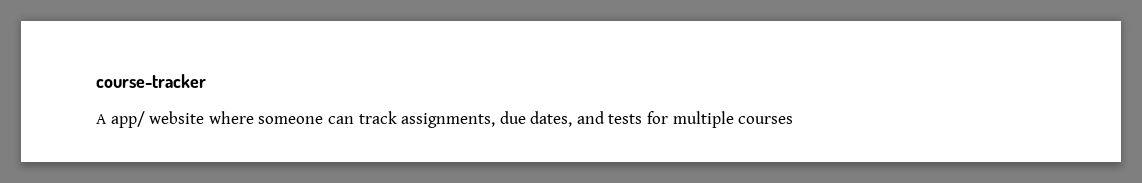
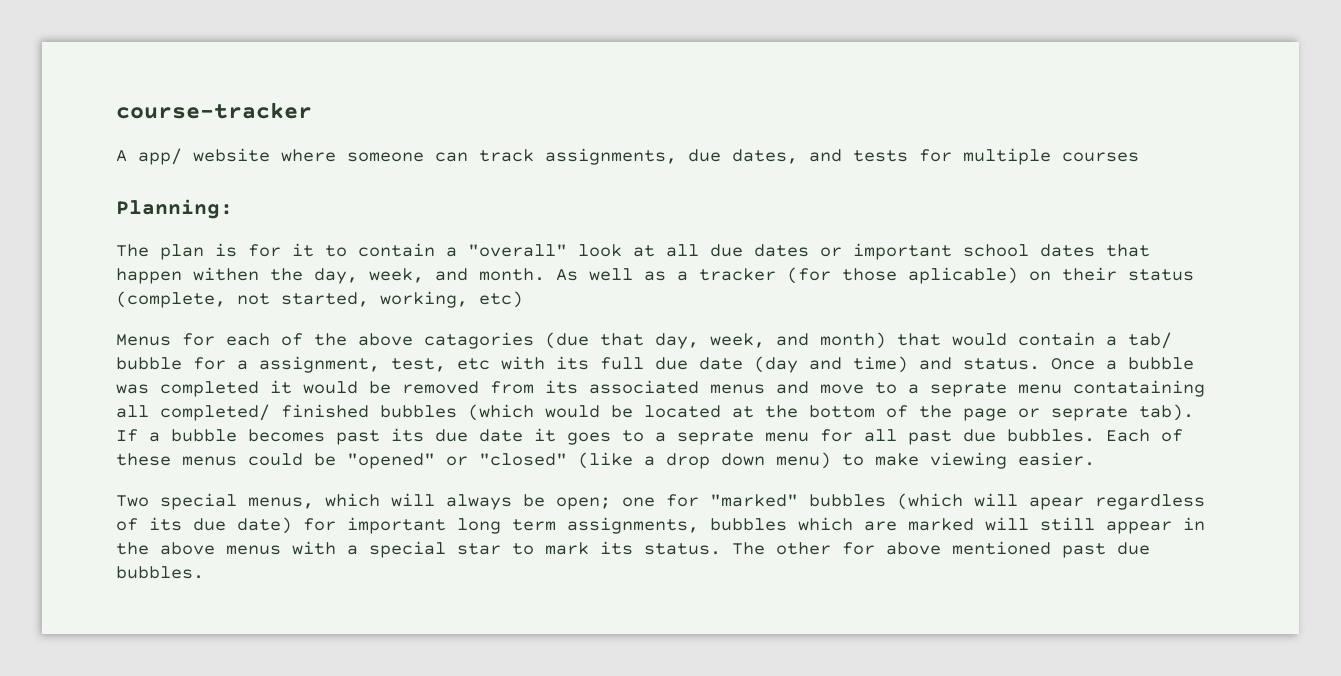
(794, 120) none -> [116,199,233,219] [116,243,1150,260] [116,267,1194,284] [116,291,523,308] [116,332,1172,349] [116,356,1194,373] [116,380,1205,397] [116,404,1194,421] [116,428,1183,445] [116,452,1095,469] [116,493,1205,510] [116,517,1205,534] [116,541,1150,558] [116,566,204,579] // Planning: // The plan is for it to contain a "overall" look at all due dates or important school dates that happen withen the day, week, and month. As well as a tracker (for those aplicable) on their status (complete, not started, working, etc) // Menus for each of the above catagories (due that day, week, and month) that would contain a tab/ bubble for a assignment, test, etc with its full due date (day and time) and status. Once a bubble was completed it would be removed from its associated menus and move to a seprate menu contataining all completed/ finished bubbles (which would be located at the bottom of the page or seprate tab). If a bubble becomes past its due date it goes to a seprate menu for all past due bubbles. Each of these menus could be "opened" or "closed" (like a drop down menu) to make viewing easier. // Two special menus, which will always be open; one for "marked" bubbles (which will apear regardless of its due date) for important long term assignments, bubbles which are marked will still appear in the above menus with a special star to mark its status. The other for above mentioned past due bubbles.

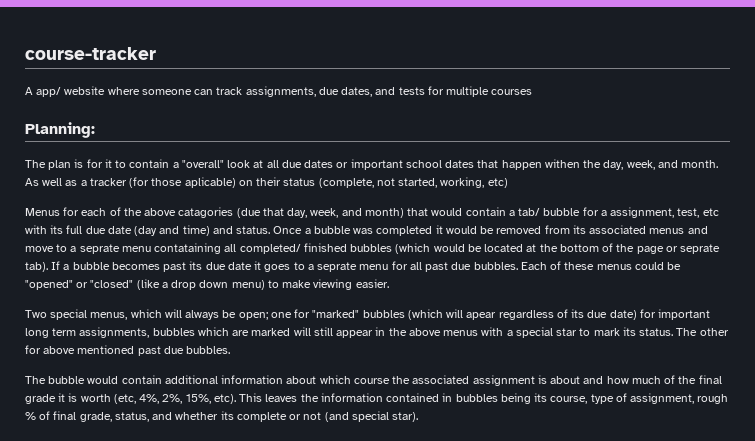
(204, 572) none -> [25,375,722,386] [25,393,729,404] [25,411,419,422] // The bubble would contain additional information about which course the associated assignment is about and how much of the final grade it is worth (etc, 4%, 2%, 15%, etc). This leaves the information contained in bubbles being its course, type of assignment, rough % of final grade, status, and whether its complete or not (and special star).

